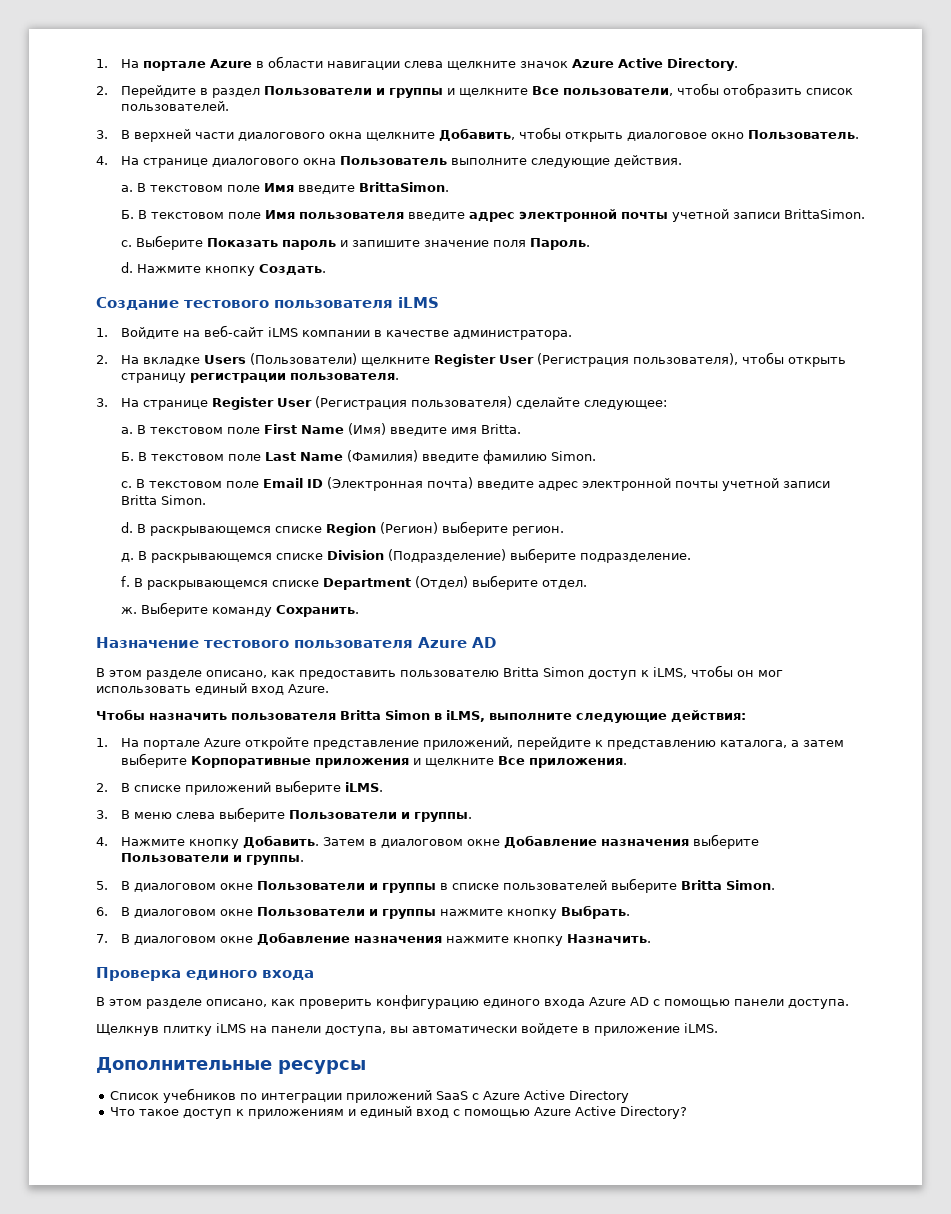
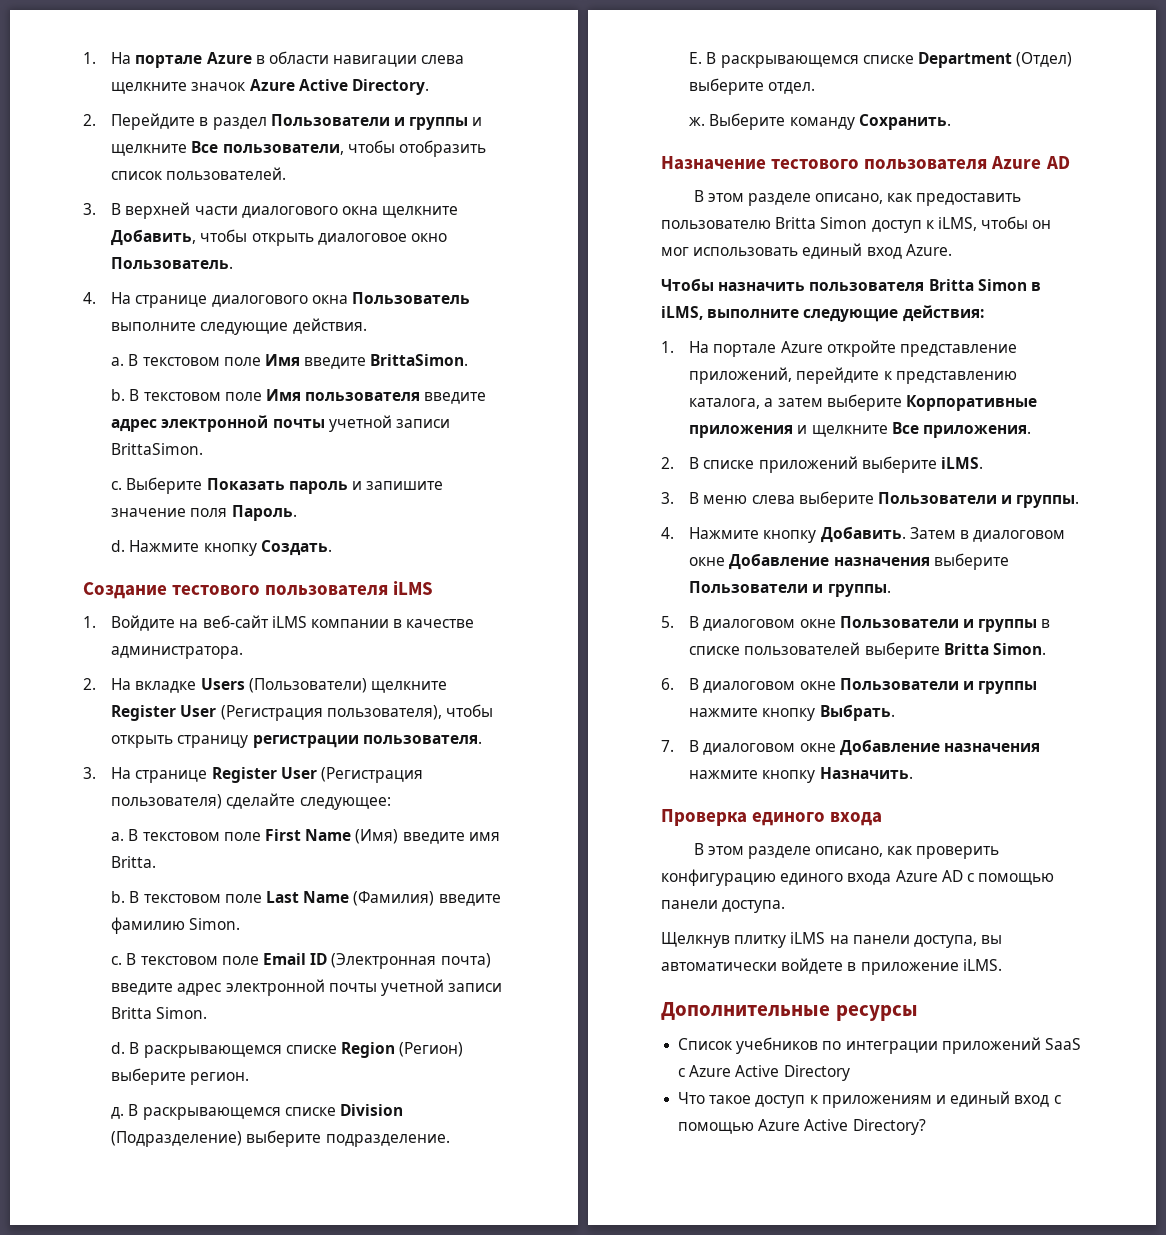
[121,210,135,219] Б. -> [111,389,126,401] b.
[121,452,135,461] Б. -> [111,891,126,903] b.
[121,576,131,587] f. -> [689,52,703,64] Е.

